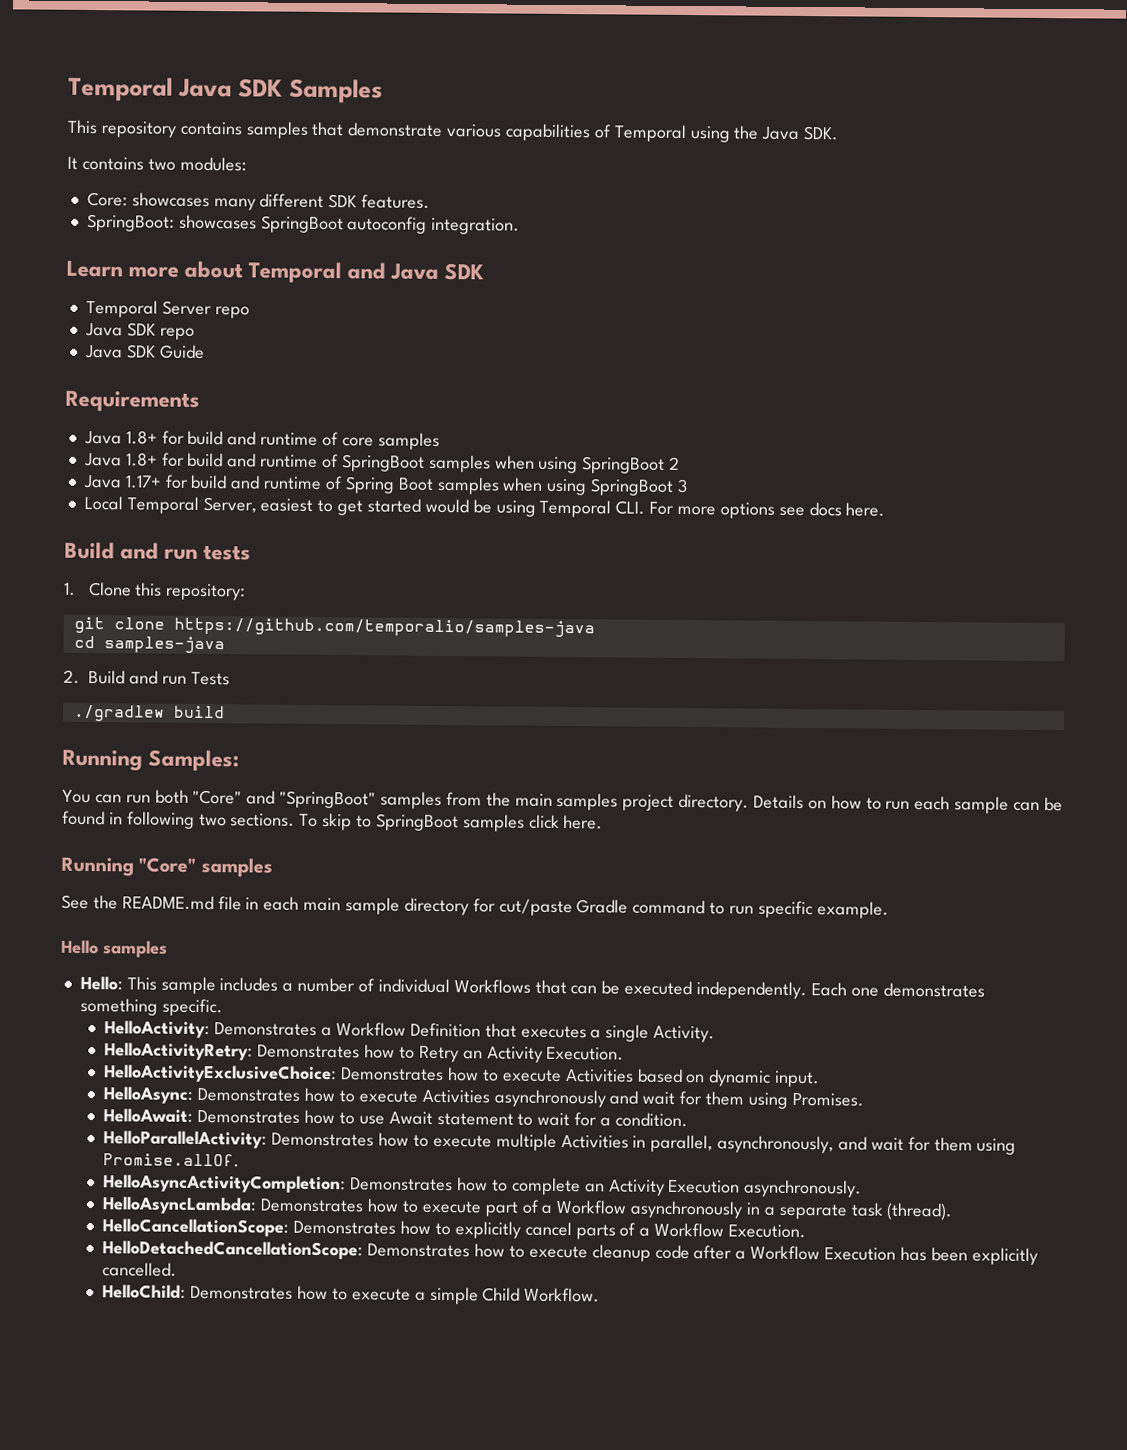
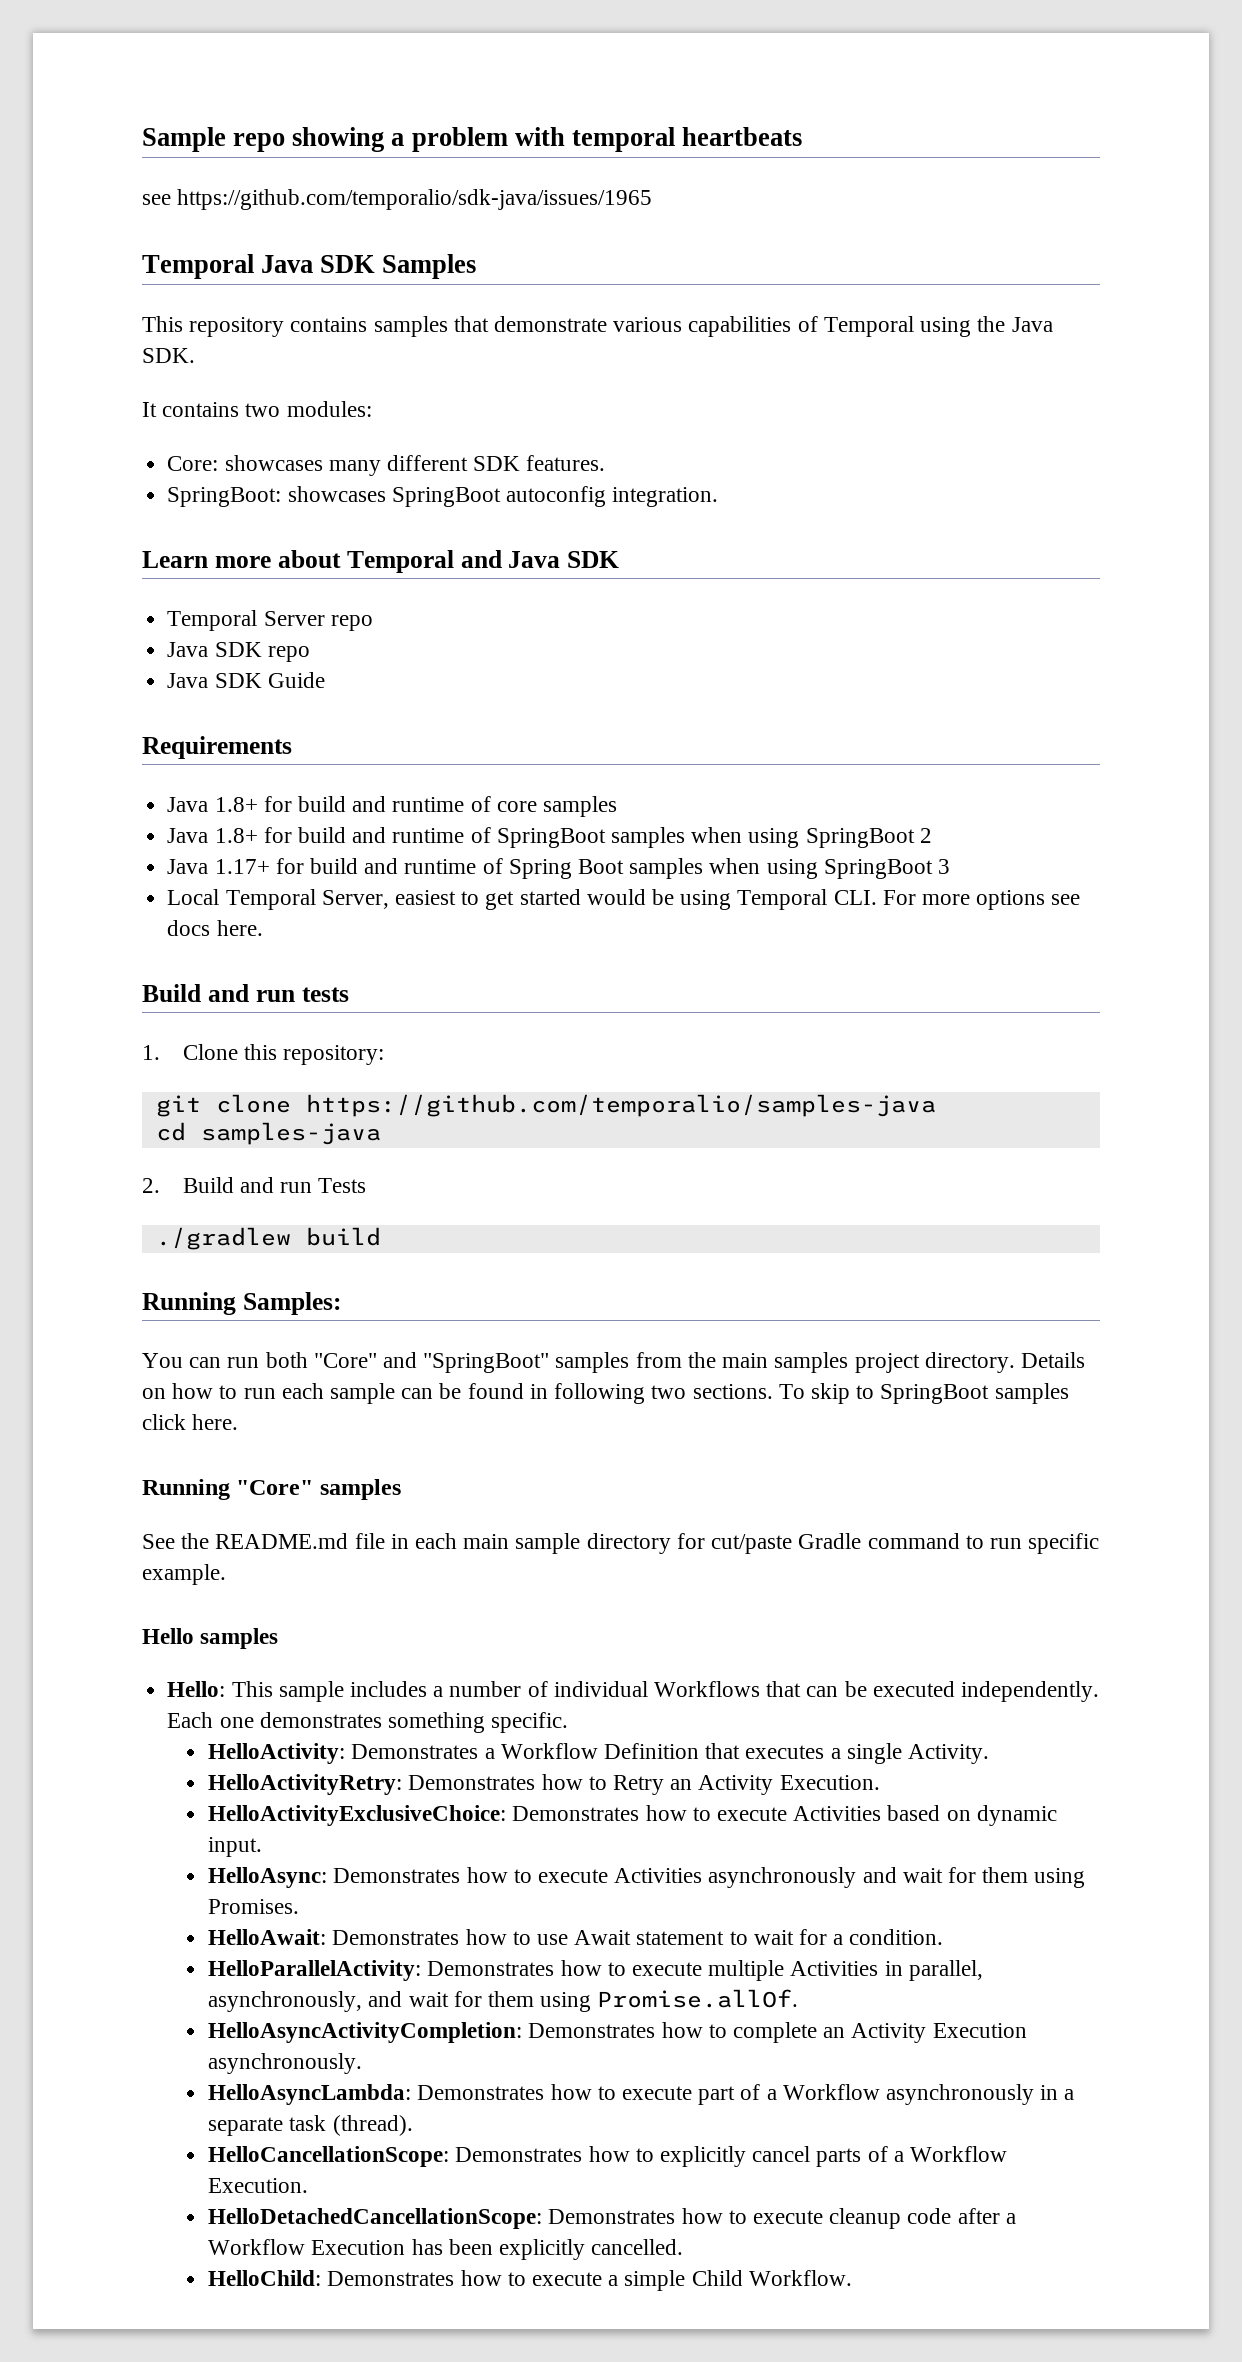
(68, 89) none -> [142,127,803,152] [142,189,653,210] Sample repo showing a problem with temporal heartbeats // see https://github.com/temporalio/sdk-java/issues/1965 //

